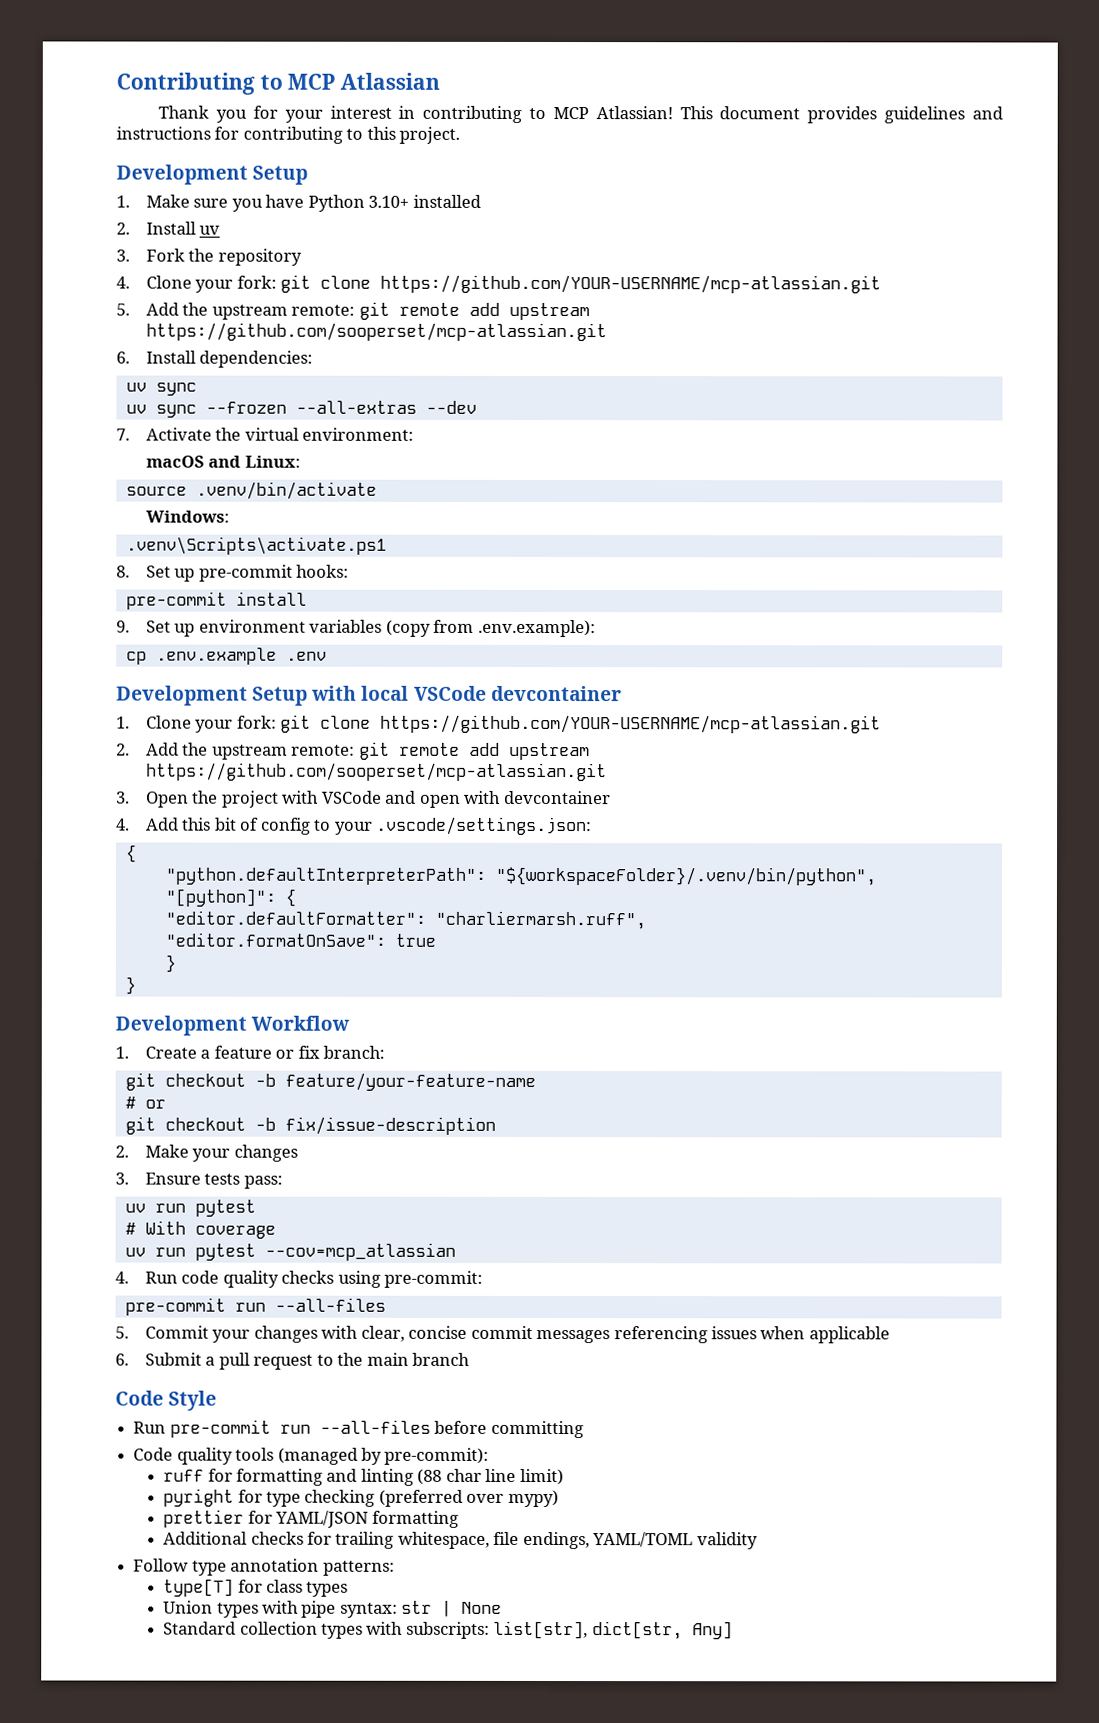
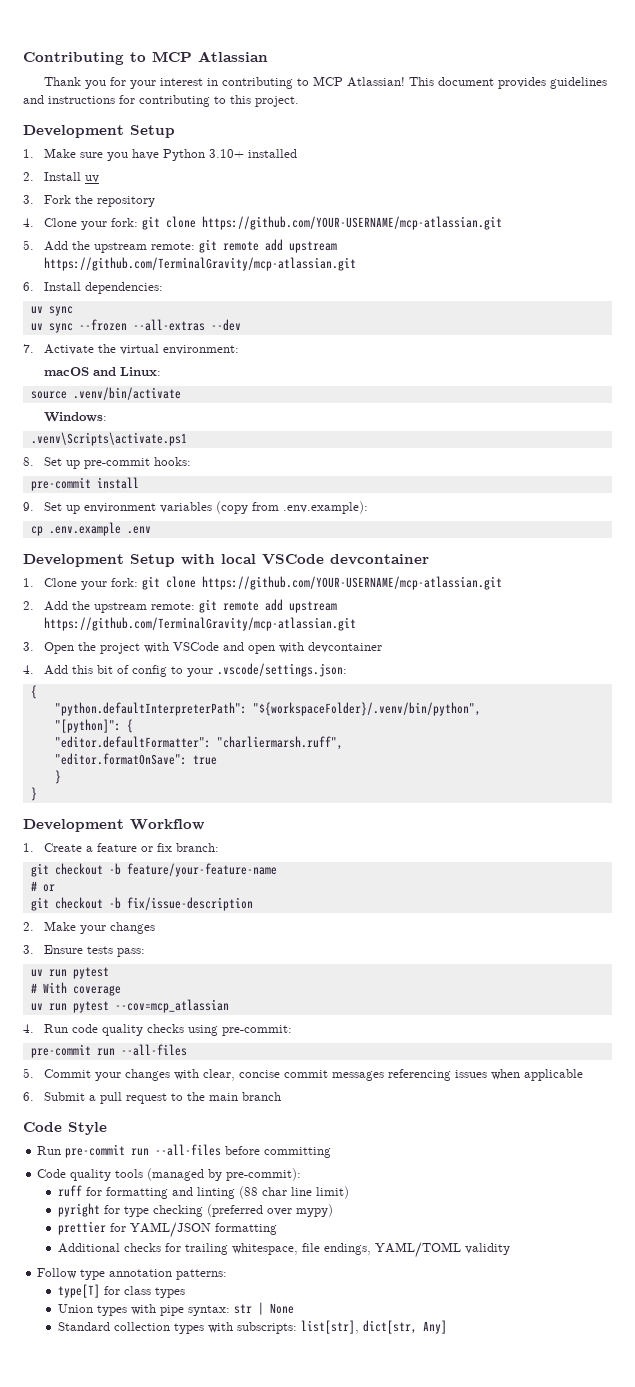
[145,322,607,342] https://github.com/sooperset/mcp-atlassian.git -> [43,257,356,271] https://github.com/TerminalGravity/mcp-atlassian.git
[145,762,607,782] https://github.com/sooperset/mcp-atlassian.git -> [43,617,356,631] https://github.com/TerminalGravity/mcp-atlassian.git

